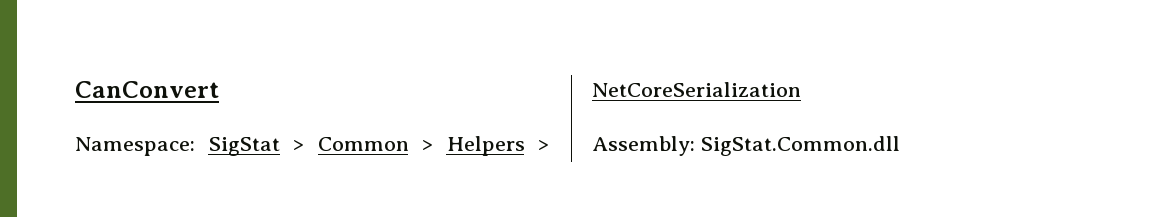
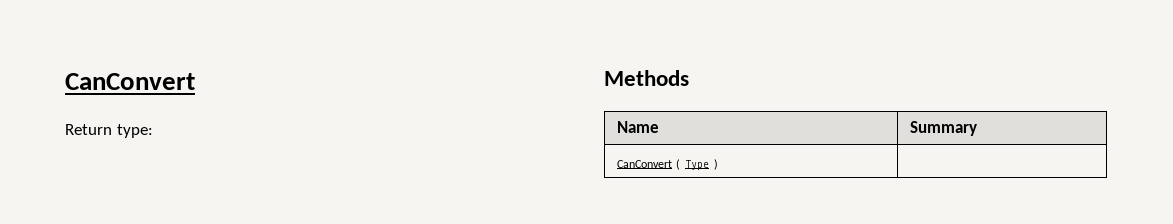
[75,136,549,156] [592,82,801,97] [592,136,900,156] Namespace: SigStat > Common > Helpers > NetCoreSerialization // Assembly: SigStat.Common.dll -> [65,124,153,138] [604,70,689,86] [616,121,659,133] [909,121,977,136] [616,159,718,170] Return type: // Methods // Name | Summary // CanConvert ( Type ) |

